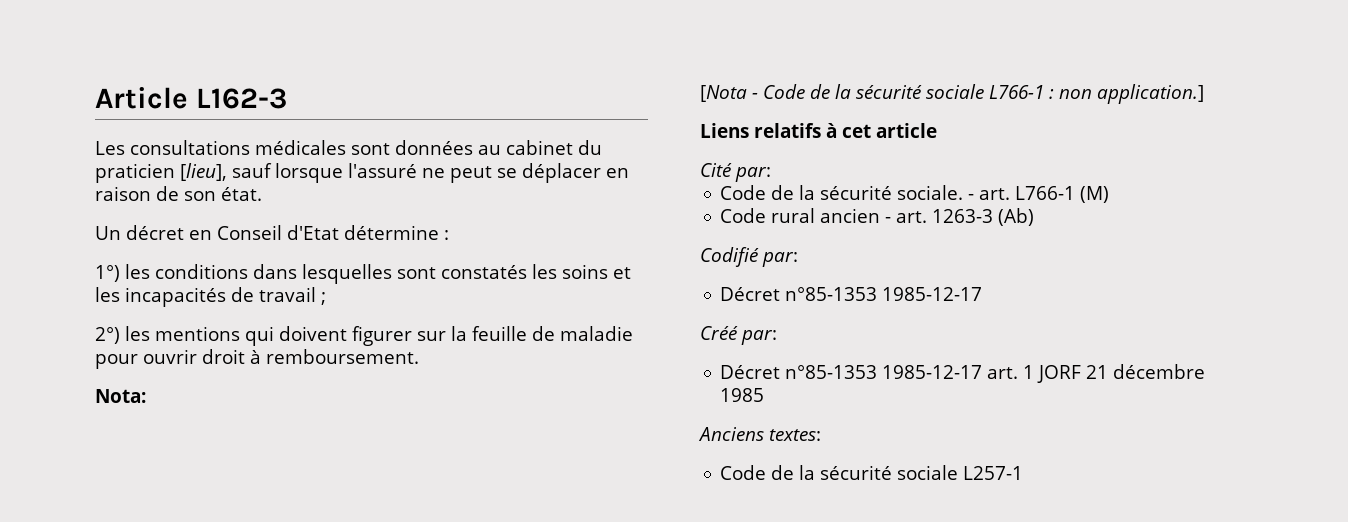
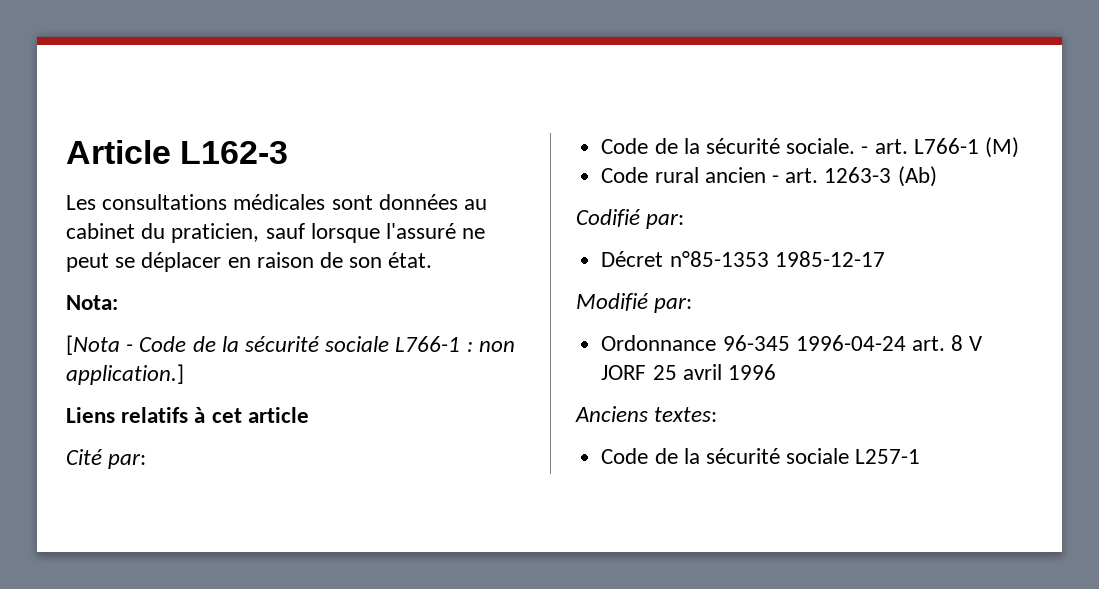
[95,163,227,183] praticien [lieu], -> [171,223,260,243] praticien,
[95,225,449,240] [95,264,631,284] [95,287,326,307] [95,326,633,346] [95,349,419,369] // Un décret en Conseil d'Etat détermine : // 1°) les conditions dans lesquelles sont constatés les soins et les incapacités de travail ; // 2°) les mentions qui doivent figurer sur la feuille de maladie pour ouvrir droit à remboursement. -> (433, 260) none
[700,326,777,345] [720,364,1206,383] [720,388,765,402] Créé par: // Décret n°85-1353 1985-12-17 art. 1 JORF 21 décembre 1985 -> [576,293,693,313] [601,335,983,351] [601,364,776,380] Modifié par: // Ordonnance 96-345 1996-04-24 art. 8 V JORF 25 avril 1996

